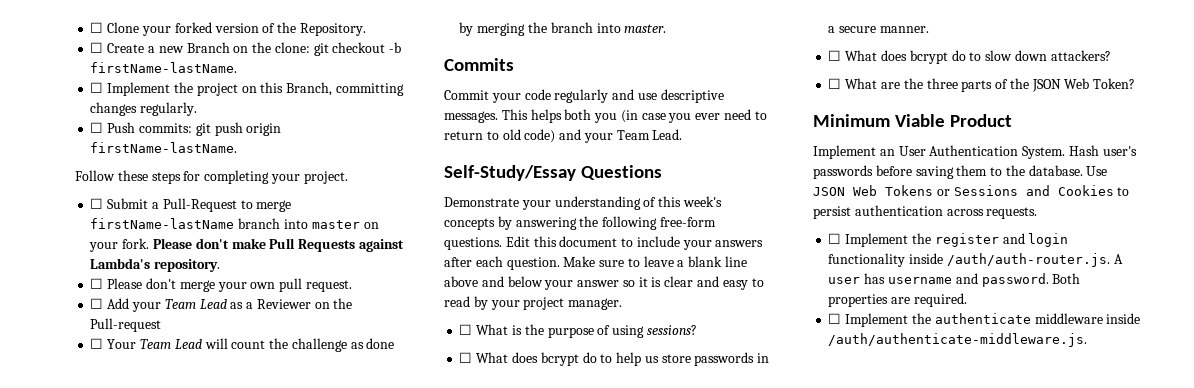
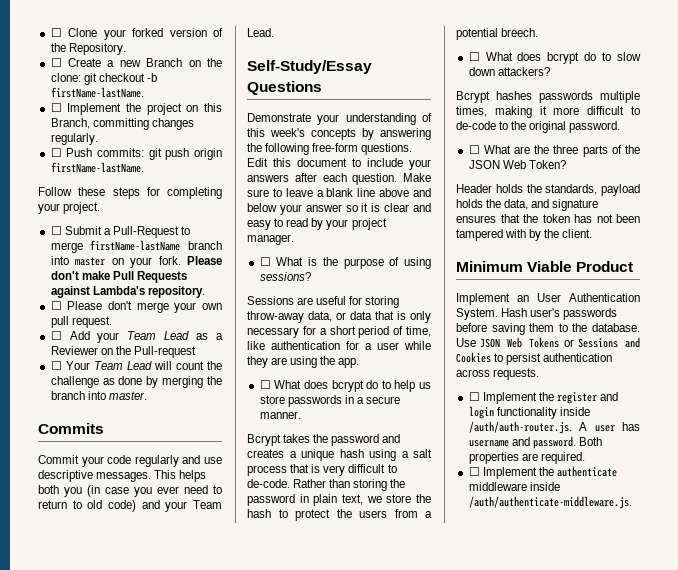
(697, 330) none -> [247,296,400,308] [247,311,431,323] [247,326,431,338] [247,341,431,350] [247,356,360,368] // Sessions are useful for storing throw-away data, or data that is only necessary for a short period of time, like authentication for a user while they are using the app.
(929, 29) none -> [247,434,401,446] [247,449,432,461] [247,464,397,476] [247,479,406,491] [247,494,431,506] [247,509,432,521] [456,28,539,40] // Bcrypt takes the password and creates a unique hash using a salt process that is very difficult to de-code. Rather than storing the password in plain text, we store the hash to protect the users from a potential breech.
(1111, 55) none -> [456,91,640,103] [456,106,640,118] [456,121,621,133] // Bcrypt hashes passwords multiple times, making it more difficult to de-code to the original password.
(1136, 83) none -> [456,184,640,196] [456,199,599,211] [456,214,640,223] [456,229,593,241] // Header holds the standards, payload holds the data, and signature ensures that the token has not been tampered with by the client.

